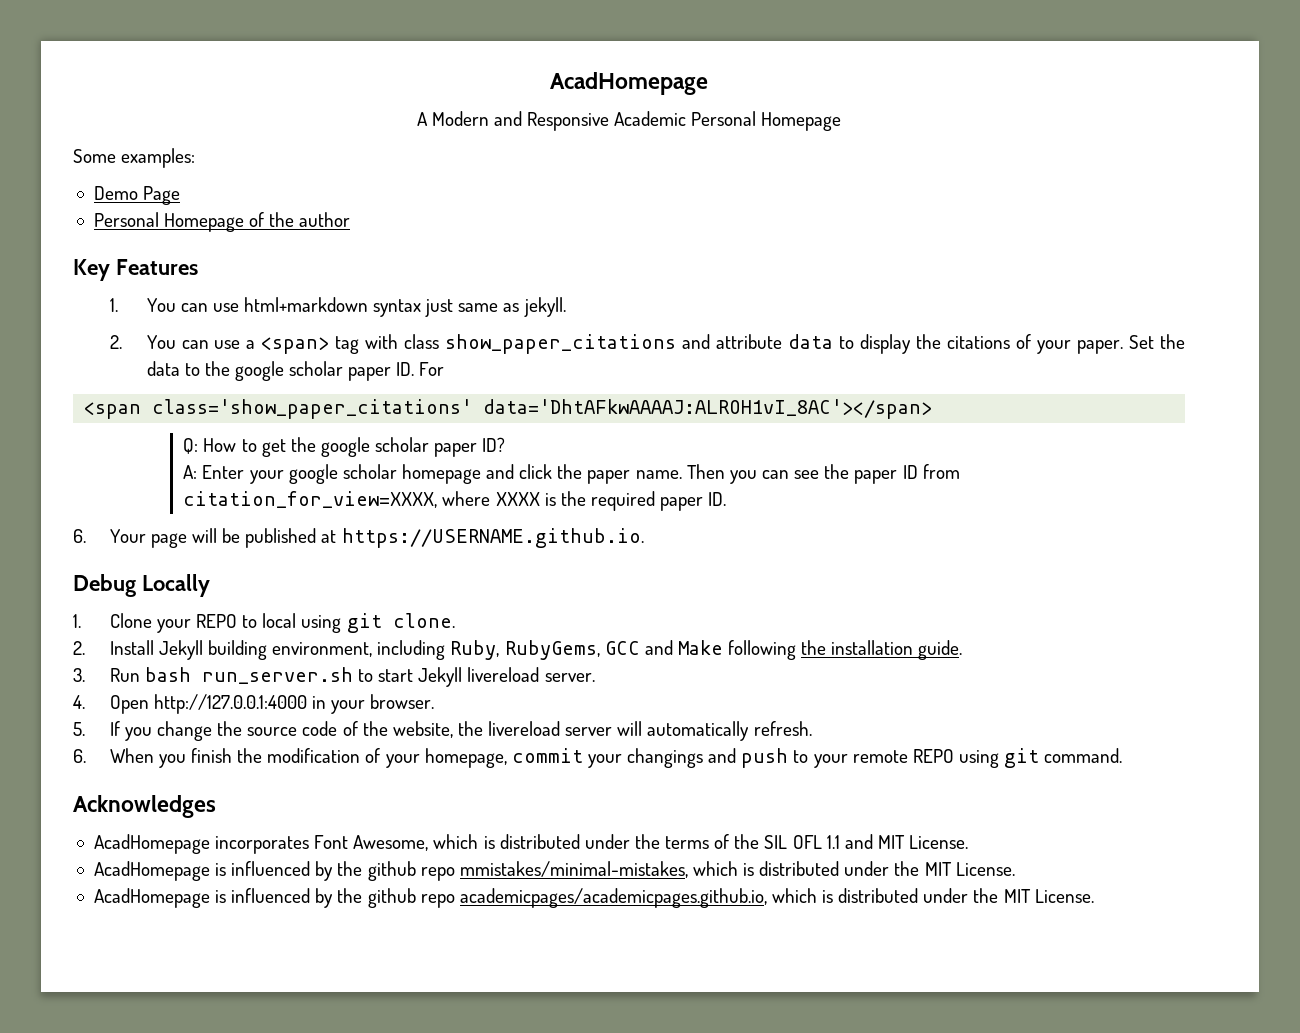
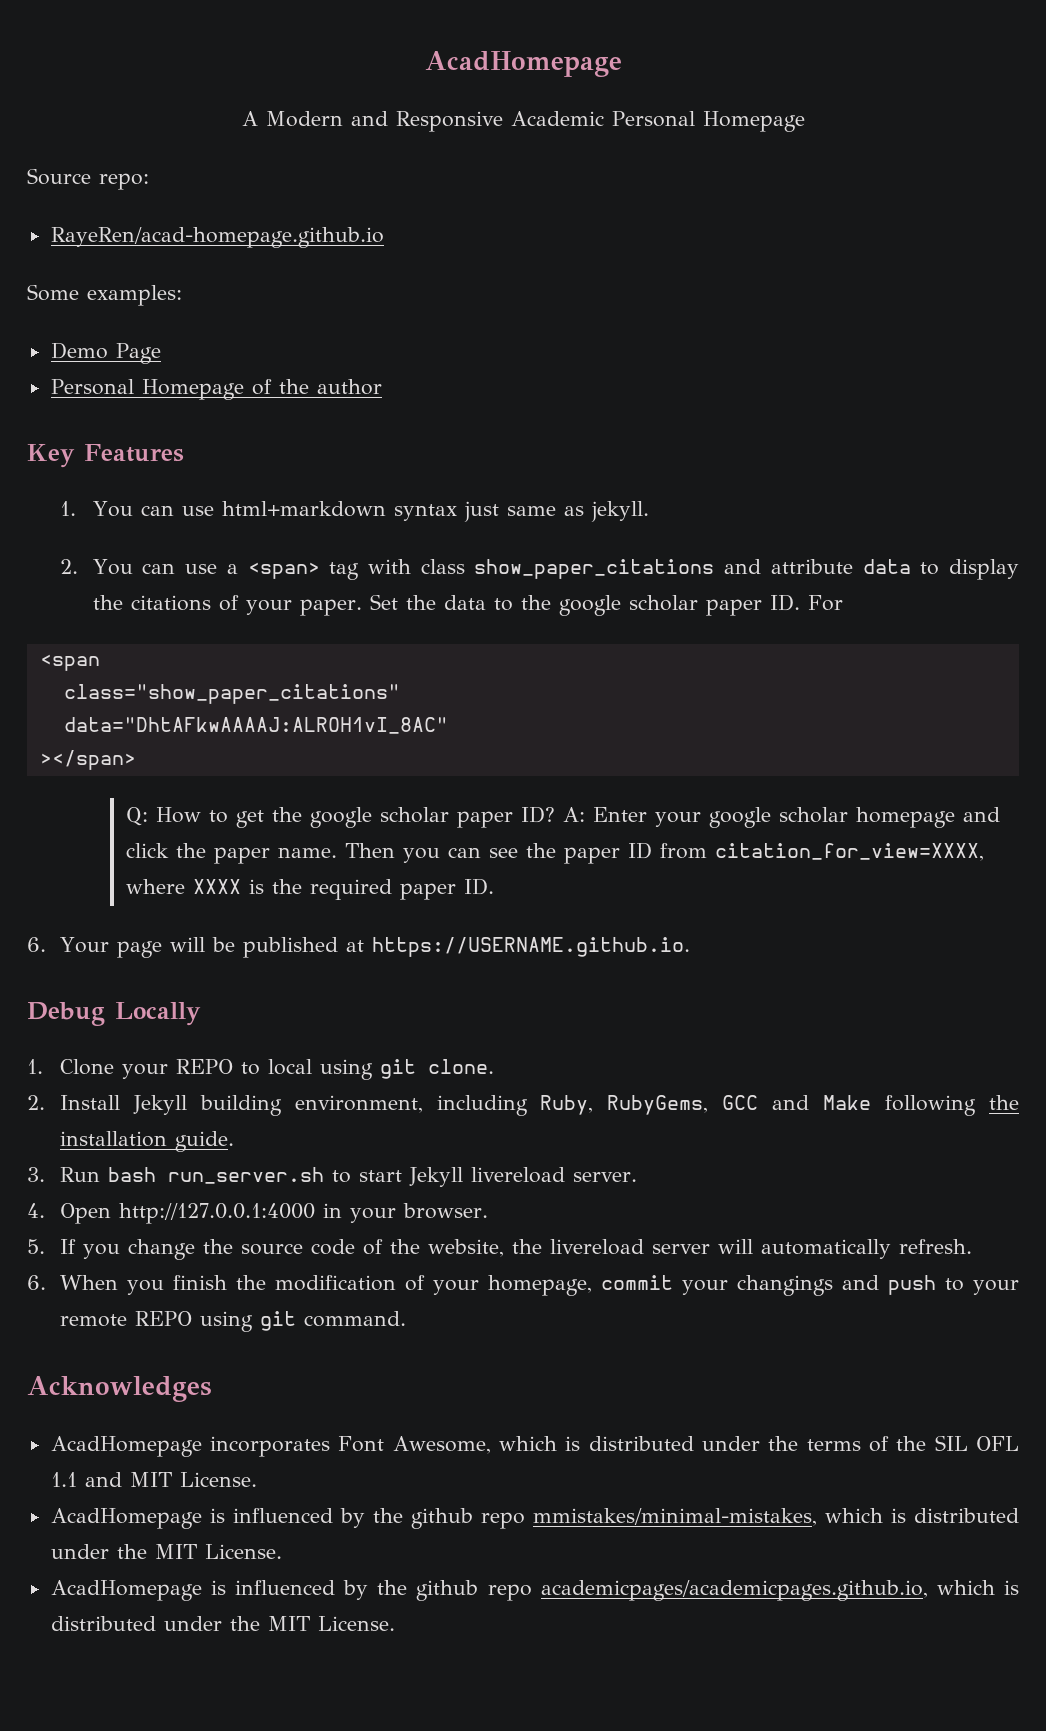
(842, 121) none -> [27,168,149,190] [50,227,384,248] // Source repo: // RayeRen/acad-homepage.github.io
[152,399,933,419] class='show_paper_citations' data='DhtAFkwAAAAJ:ALROH1vI_8AC'></span> -> [63,684,400,704] [63,717,448,734] [39,750,136,770] // class="show_paper_citations" // data="DhtAFkwAAAAJ:ALROH1vI_8AC" // ></span>
(506, 444) // -> (555, 814) none

